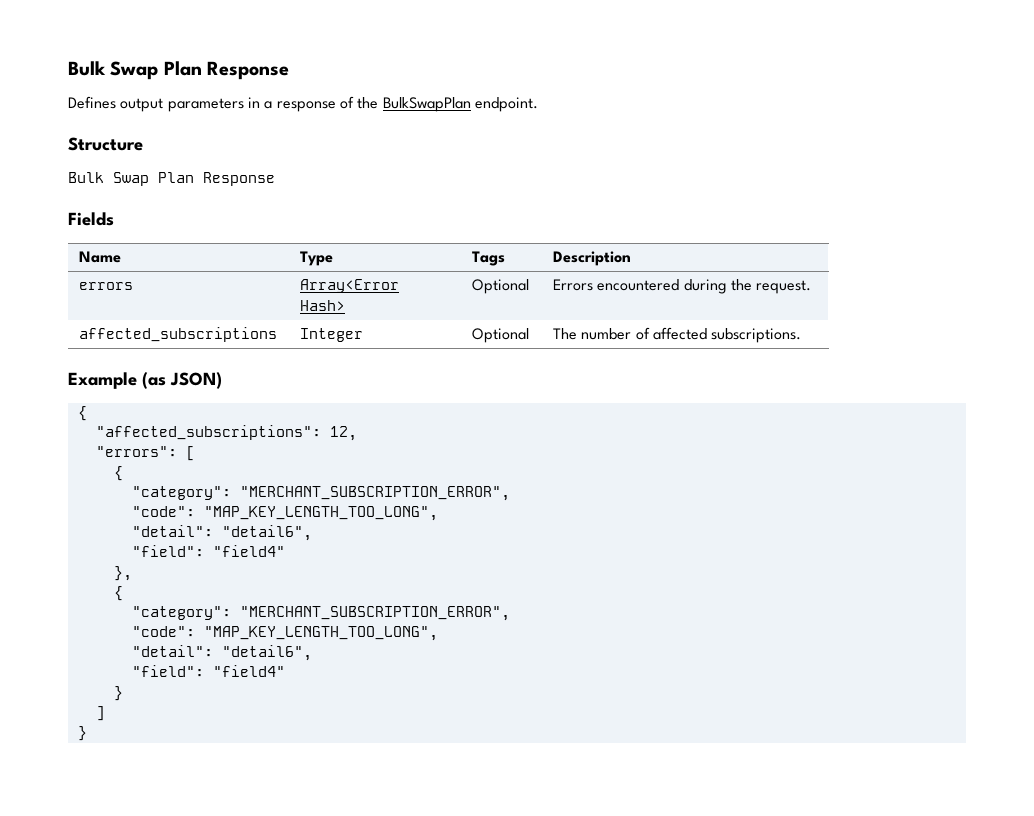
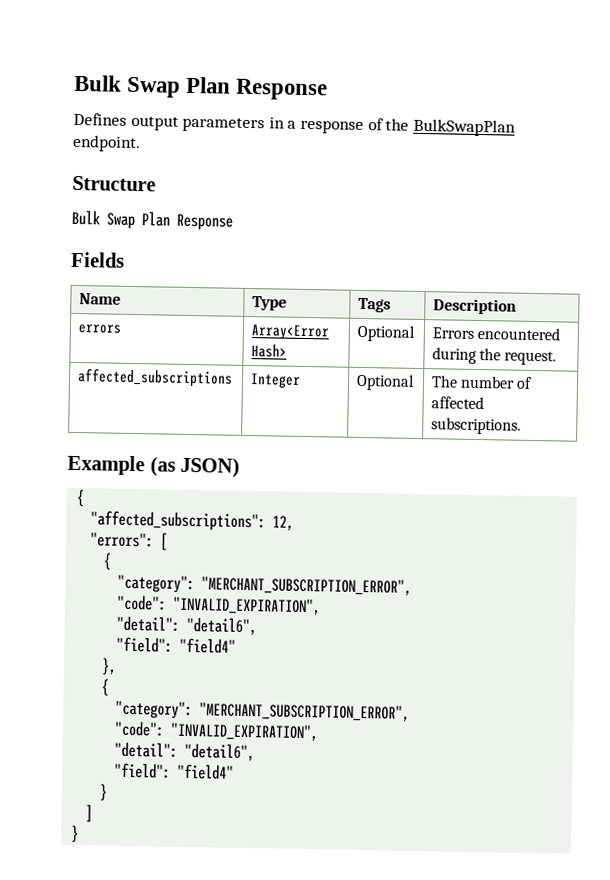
[203,506,438,521] "MAP_KEY_LENGTH_TOO_LONG", -> [172,596,322,616] "INVALID_EXPIRATION",
[203,626,438,641] "MAP_KEY_LENGTH_TOO_LONG", -> [170,722,320,742] "INVALID_EXPIRATION",

